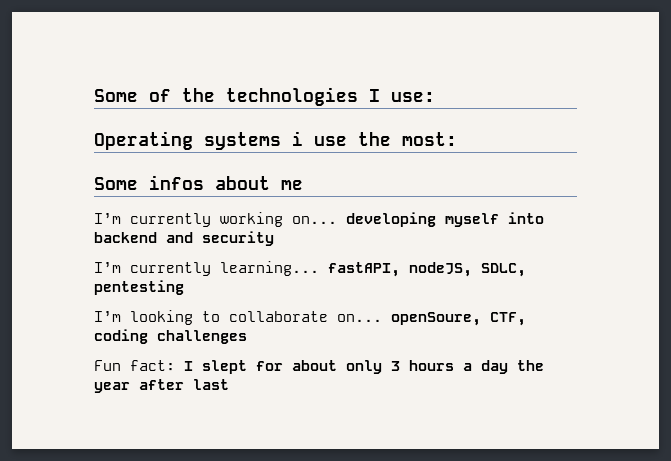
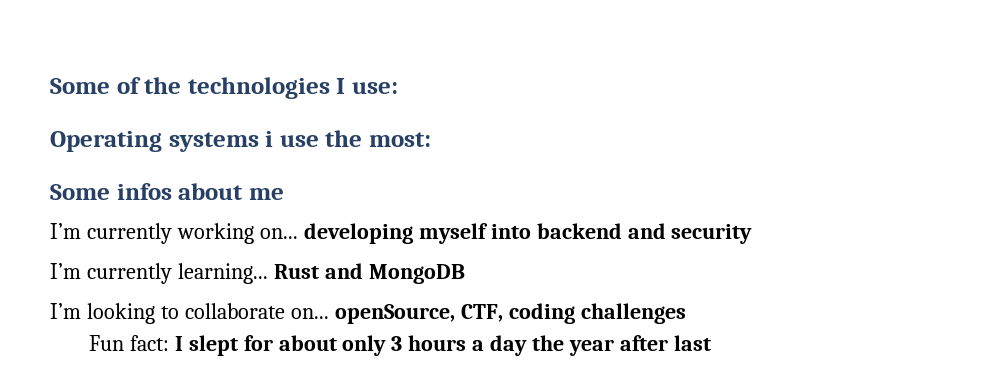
[328,262,526,277] [94,280,184,295] fastAPI, nodeJS, SDLC, pentesting -> [273,263,465,284] Rust and MongoDB
[391,312,481,326] openSoure, -> [334,304,455,324] openSource,

